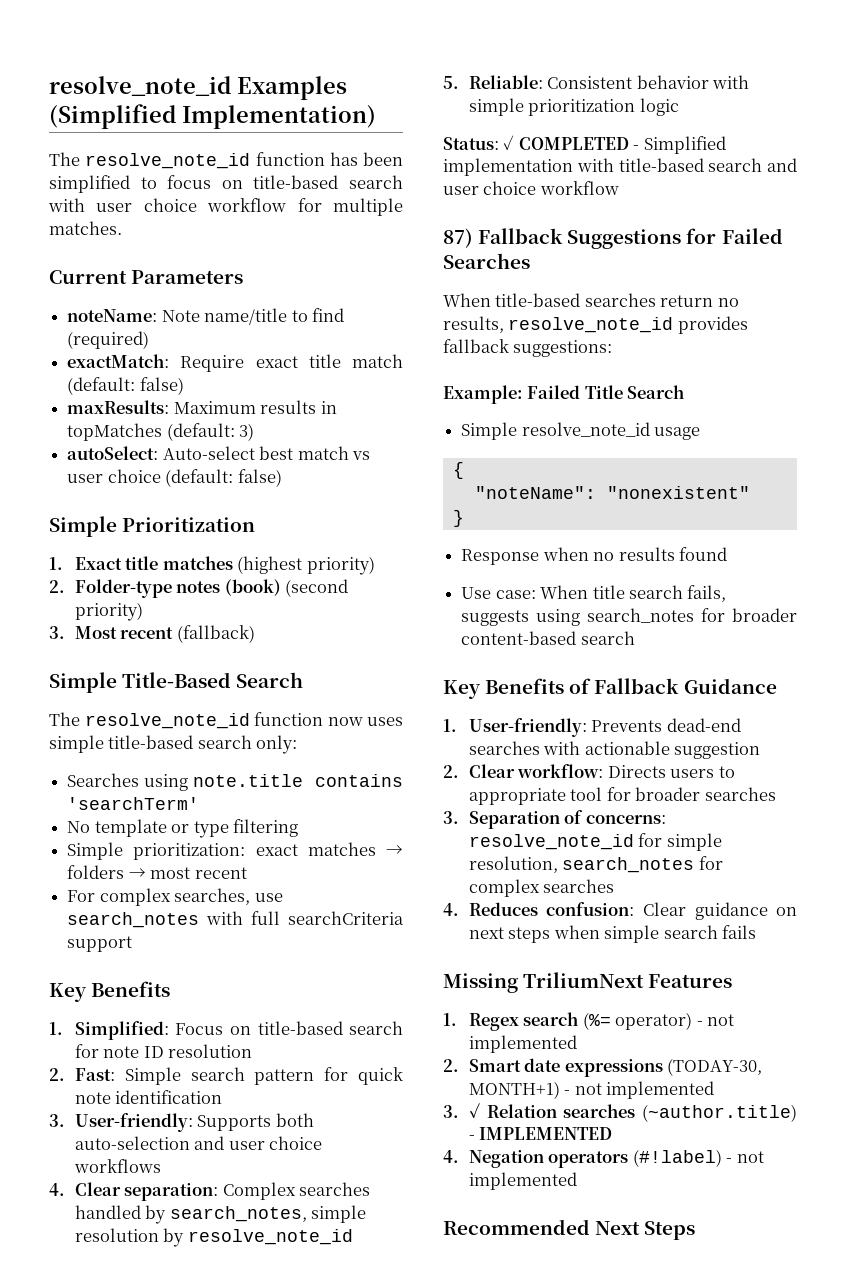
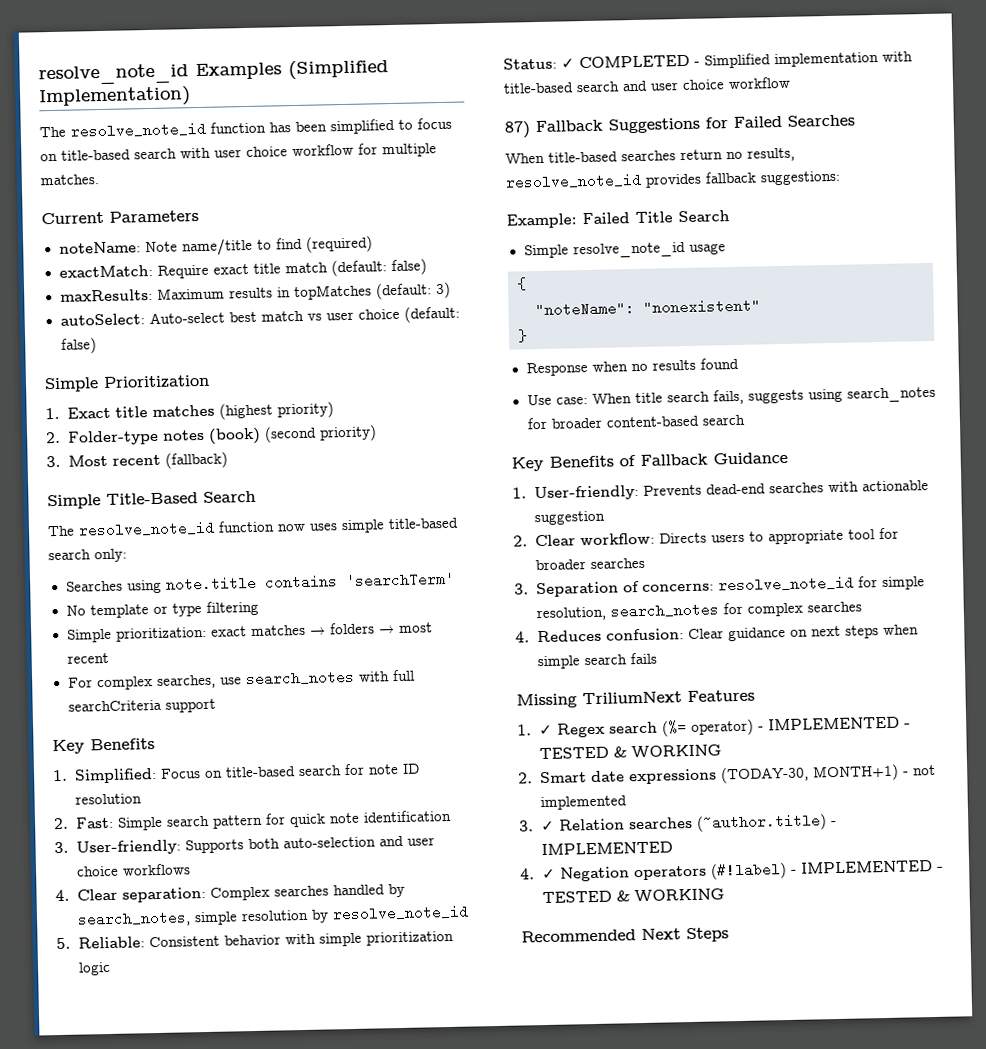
(457, 1019) none -> [538,724,553,736] ✓
[707,1014,735,1026] [468,1035,577,1053] not implemented -> [767,716,911,731] [538,744,721,760] IMPLEMENTED - TESTED & WORKING
(459, 1156) none -> [541,868,556,880] ✓
[736,1151,764,1163] [468,1172,577,1190] not implemented -> [800,860,944,874] [541,888,724,904] IMPLEMENTED - TESTED & WORKING

